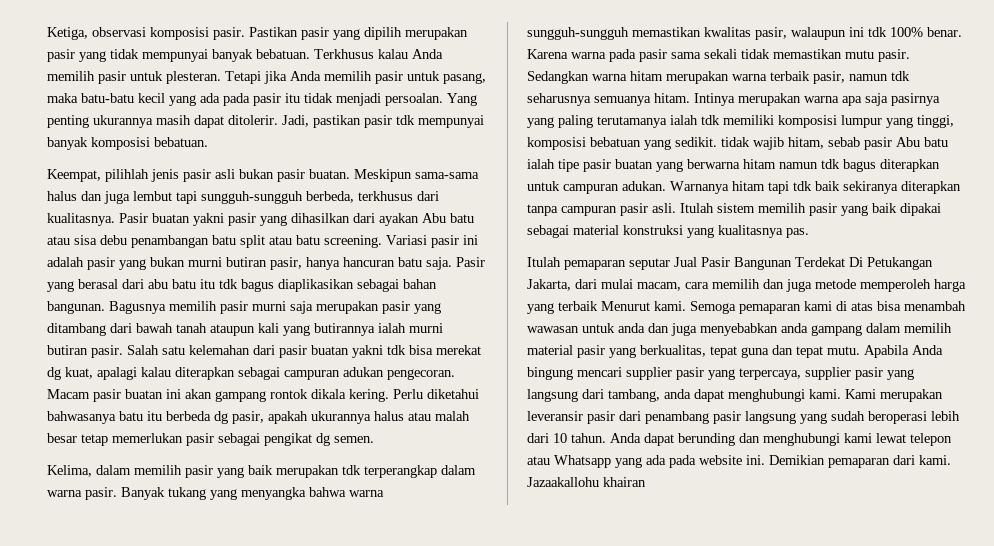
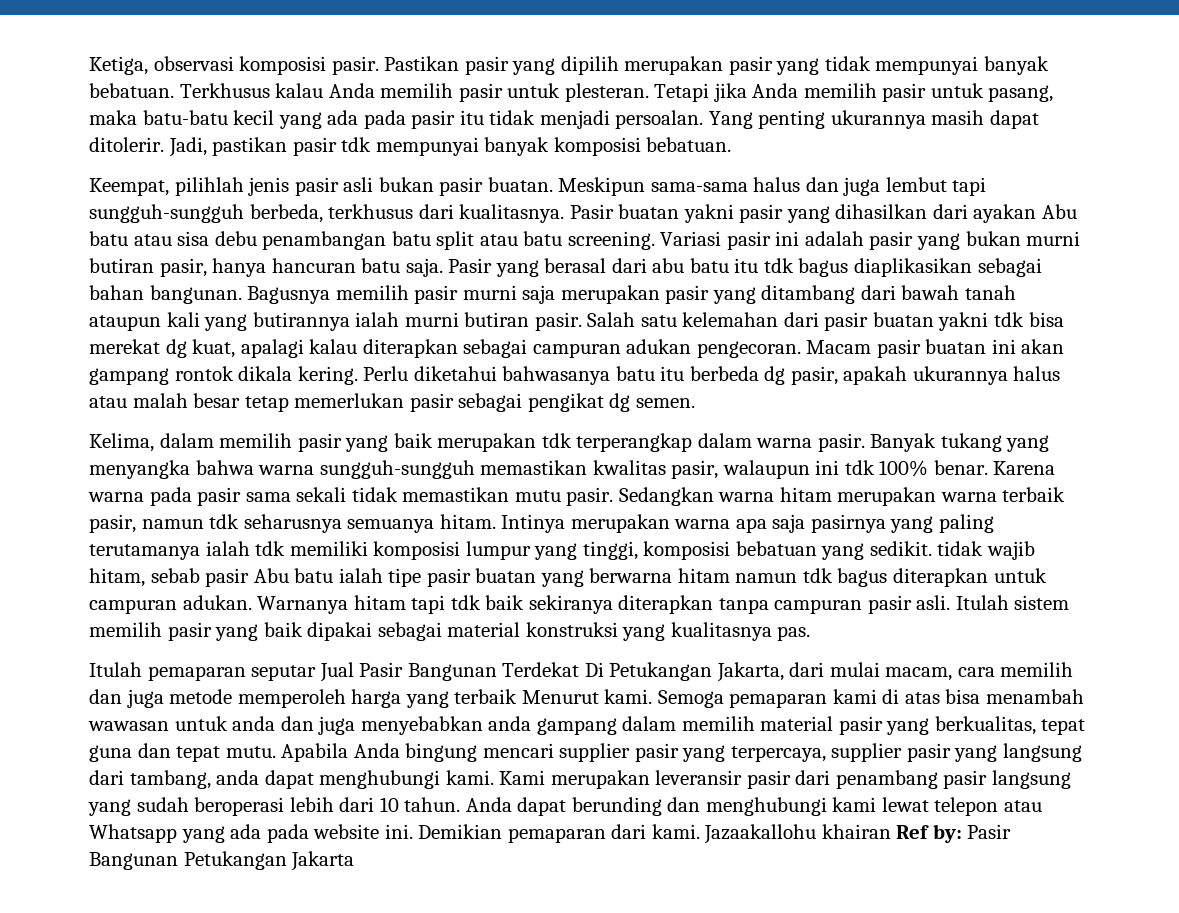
(646, 482) none -> [896,824,1012,843] [89,851,355,871] Ref by: Pasir Bangunan Petukangan Jakarta

